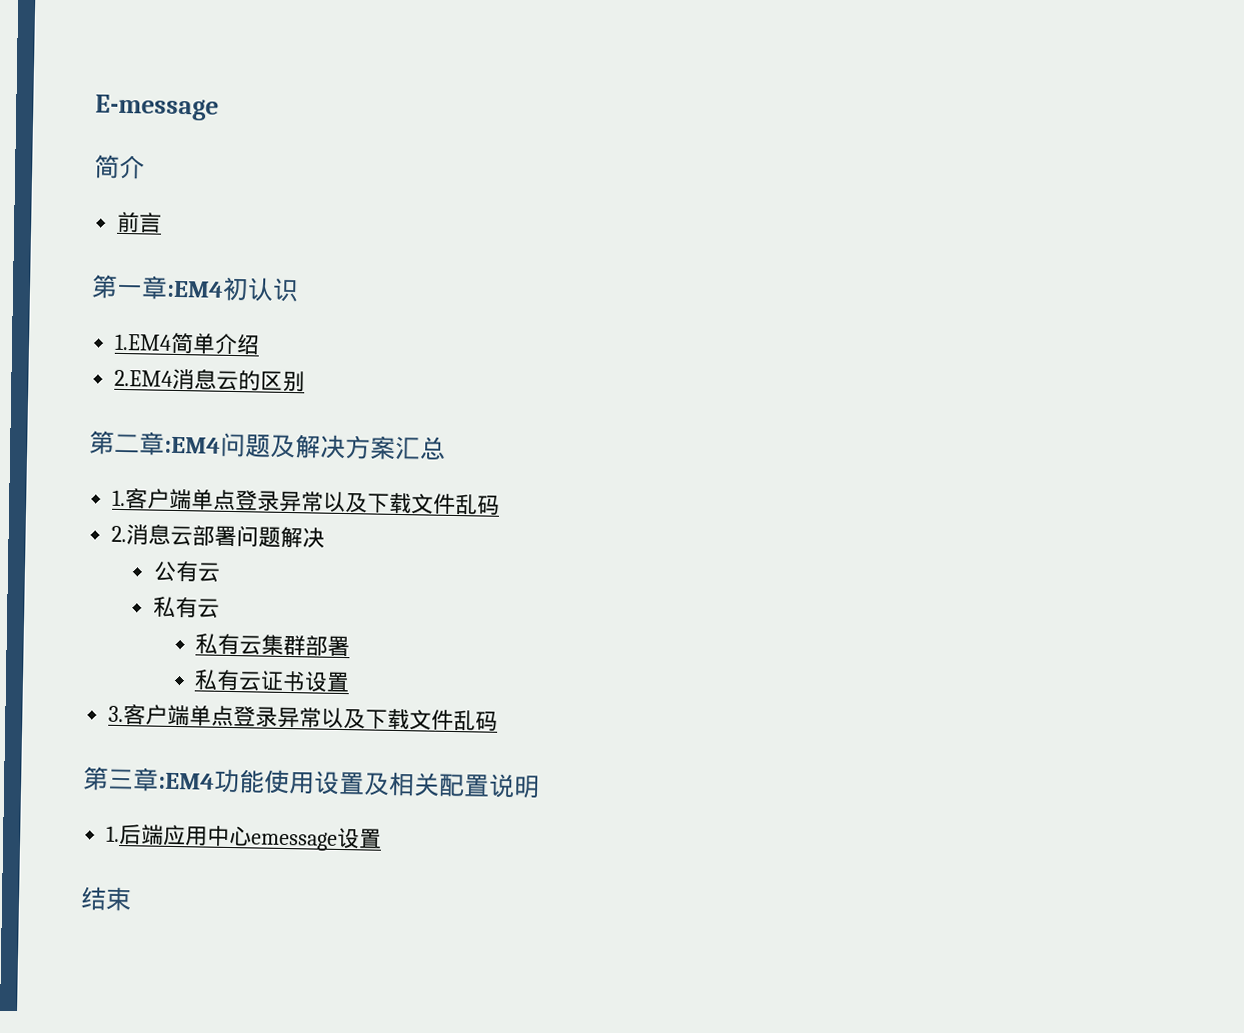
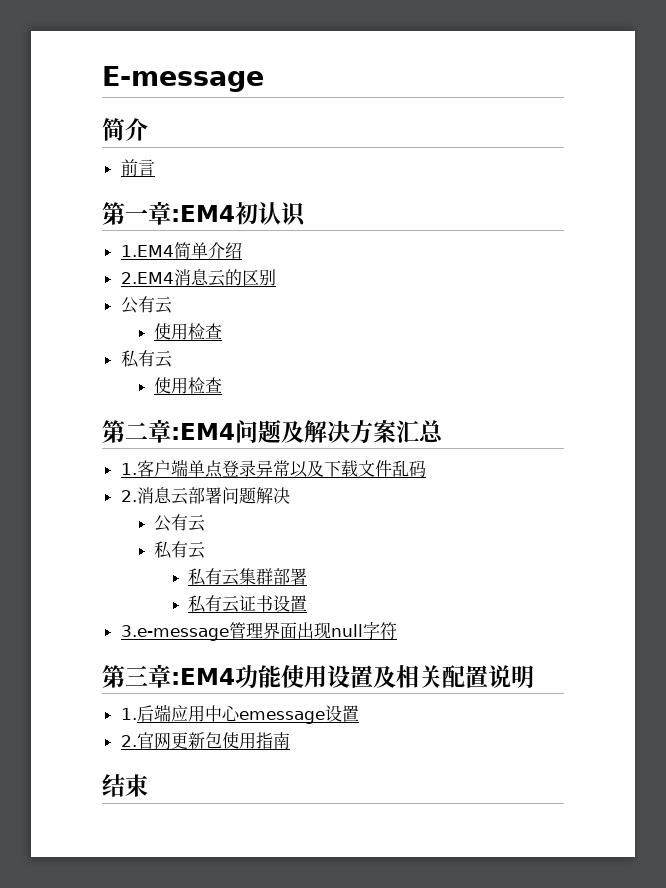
(306, 381) none -> [120,296,172,314] [154,323,223,340] [120,350,172,368] [154,377,223,394] // 公有云 // 使用检查 // 私有云 // 使用检查
[108,704,499,732] 3.客户端单点登录异常以及下载文件乱码 -> [120,622,397,641] 3.e-message管理界面出现null字符
(383, 838) none -> [120,732,290,750] // 2.官网更新包使用指南

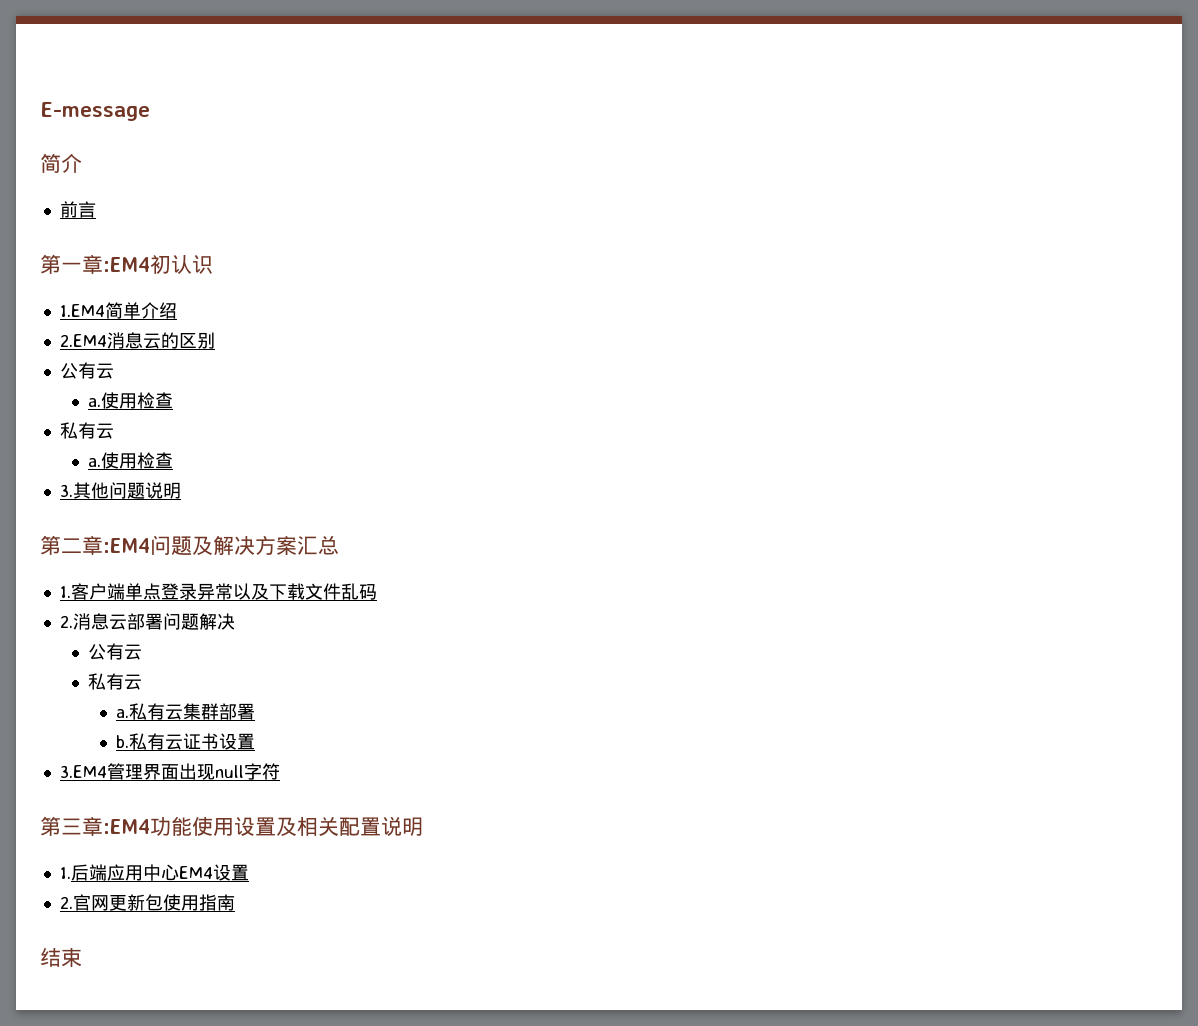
(172, 305) none -> [87,398,101,407] a.
[154,377,223,394] 使用检查 -> [87,452,173,469] [59,482,181,499] a.使用检查 // 3.其他问题说明
(206, 550) none -> [115,709,129,718] a.
(308, 576) none -> [115,735,129,748] b.
[120,625,229,641] 3.e-message -> [59,765,107,778] 3.EM4
[238,711,325,724] emessage -> [178,866,213,879] EM4

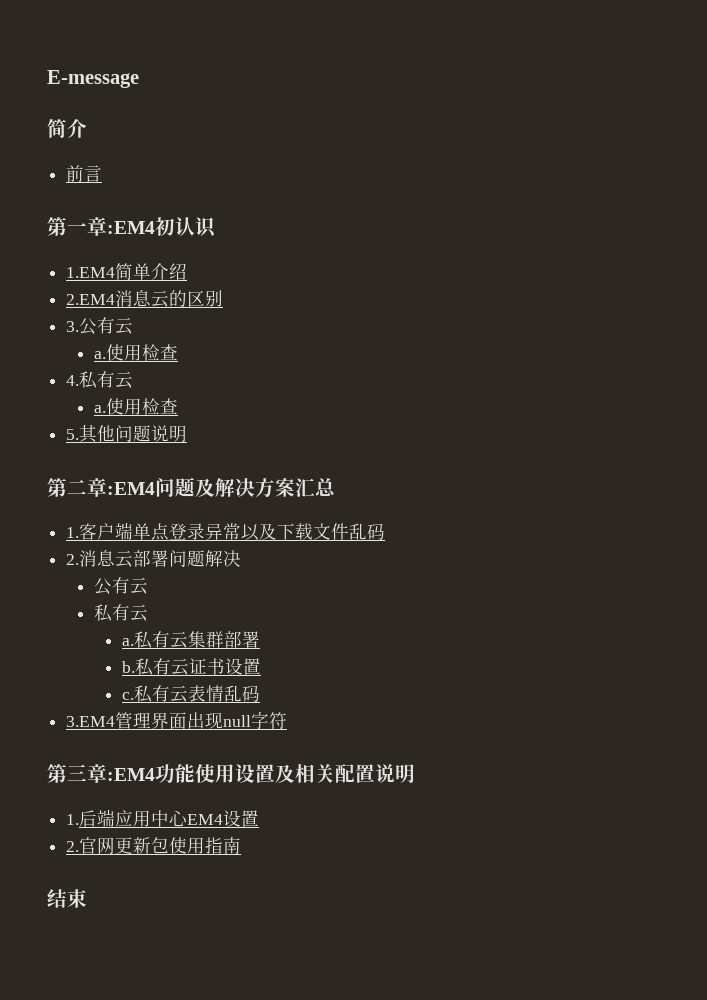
(215, 340) none -> [66,321,80,332] 3.
(173, 400) none -> [66,375,80,386] 4.
[59,484,73,497] 3. -> [66,429,80,440] 5.
(255, 741) none -> [121,685,260,703] // c.私有云表情乱码

